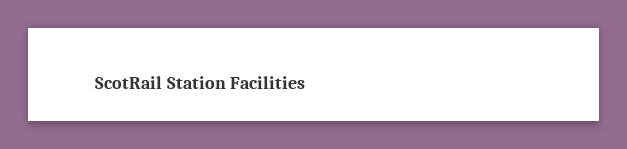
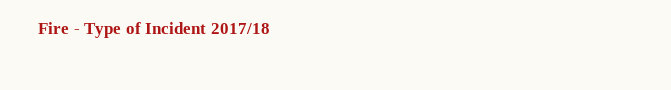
[95,76,306,89] ScotRail Station Facilities -> [38,22,270,38] Fire - Type of Incident 2017/18

